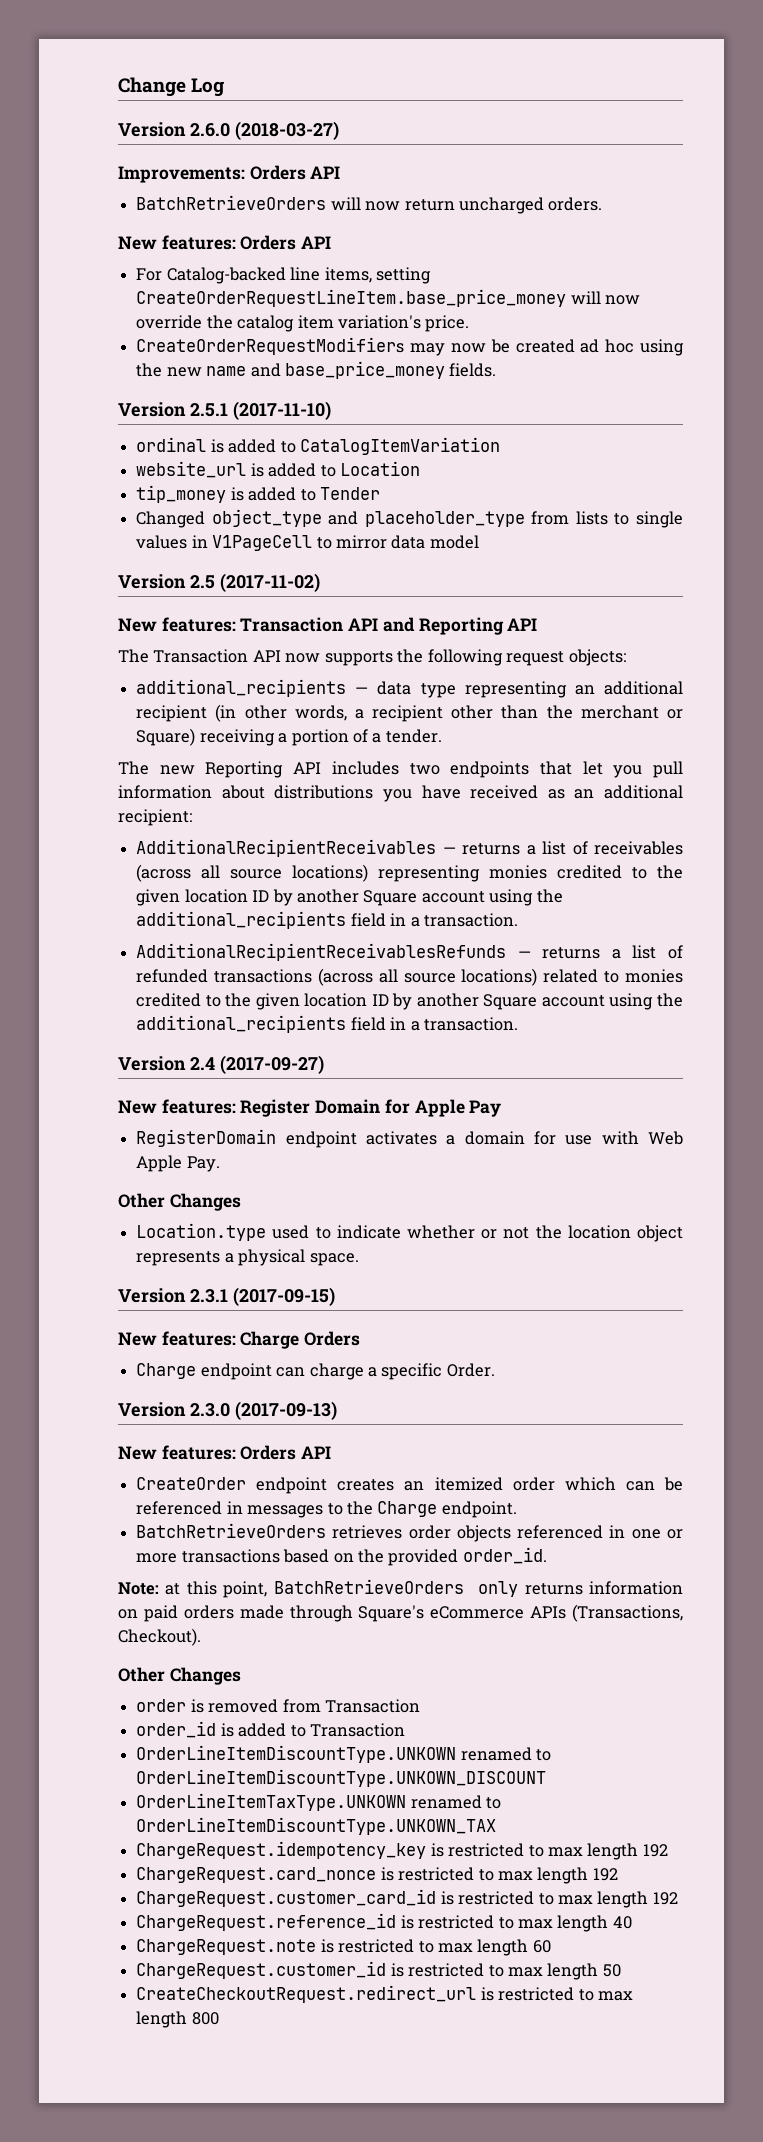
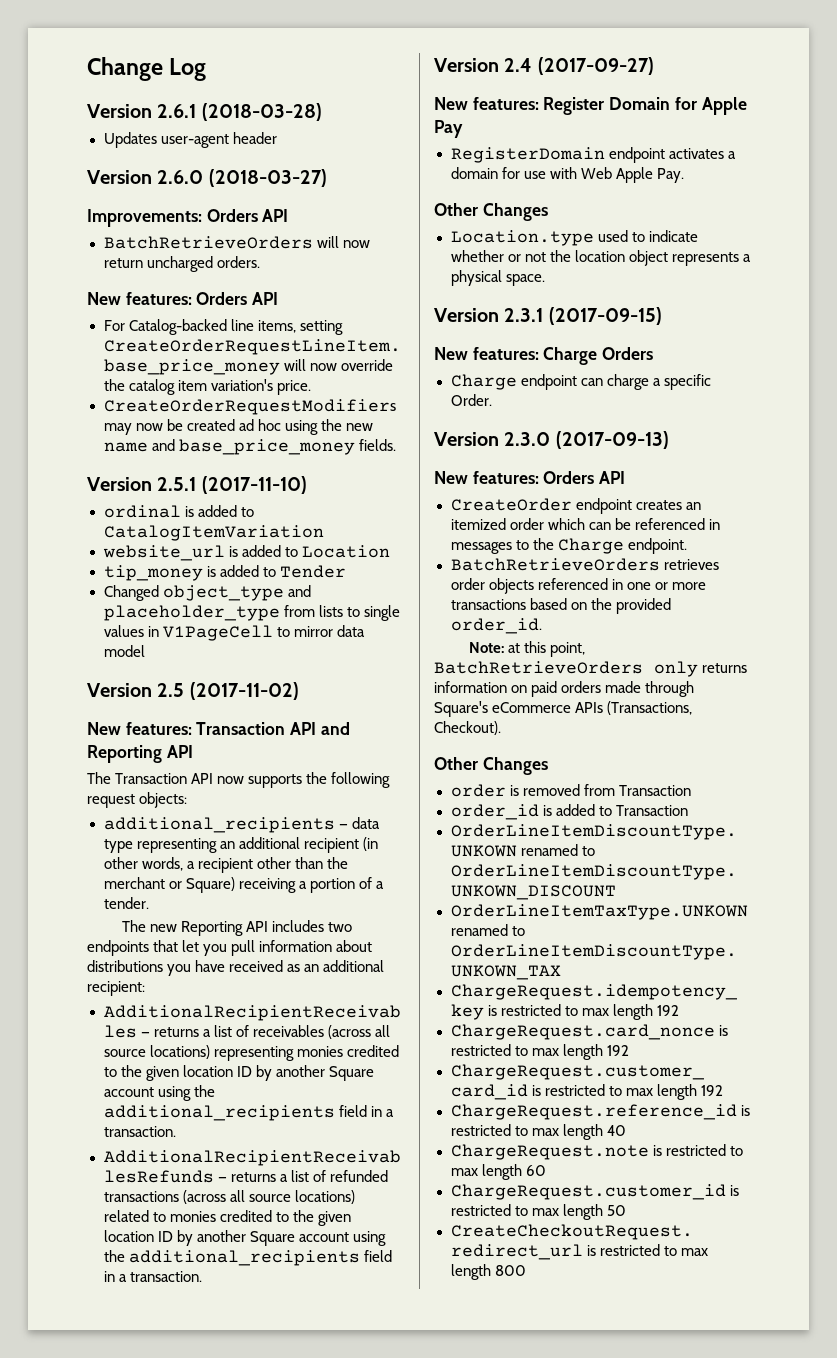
(225, 87) none -> [87,103,322,121] [103,132,277,148] // Version 2.6.1 (2018-03-28) // Updates user-agent header

